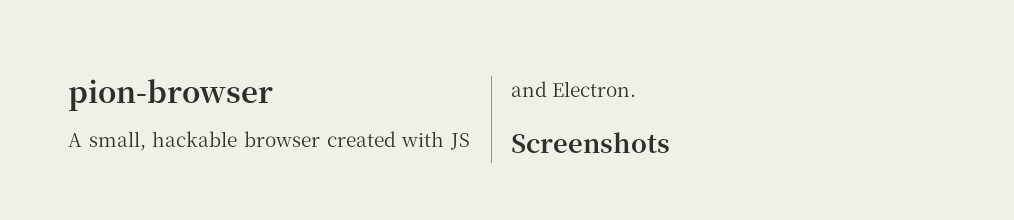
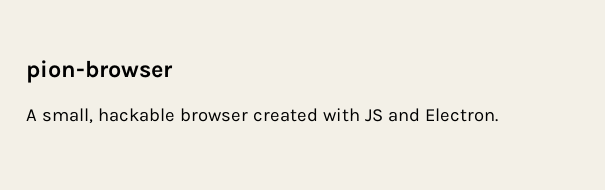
[511,132,670,153] // Screenshots -> (498, 115) none

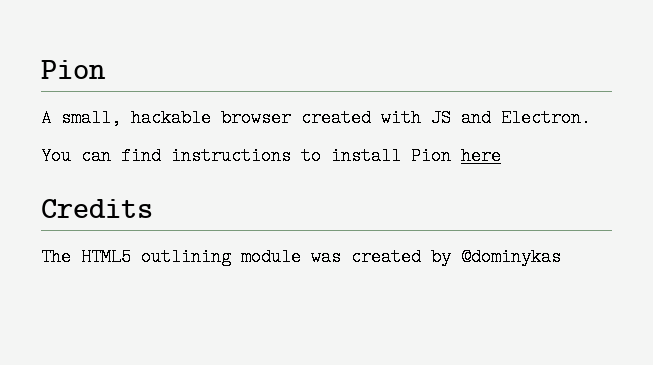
[26,60,173,83] pion-browser -> [41,60,106,79] Pion
(498, 115) none -> [41,147,501,165] [41,199,153,218] [41,248,561,266] // You can find instructions to install Pion here // Credits // The HTML5 outlining module was created by @dominykas

